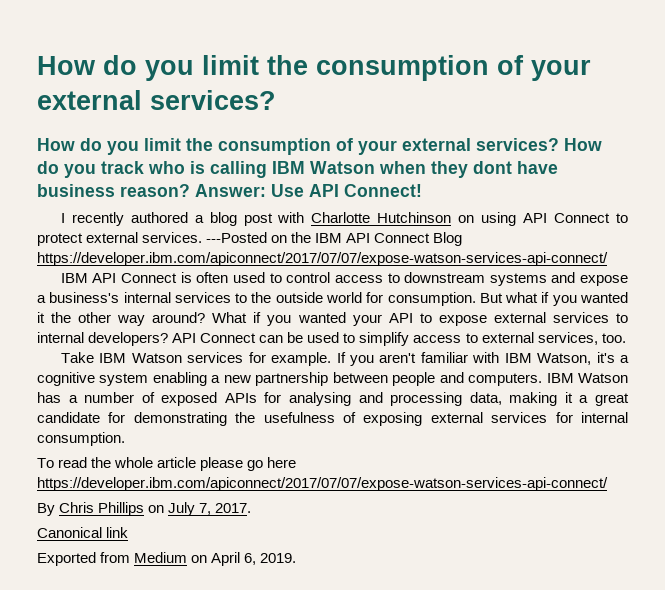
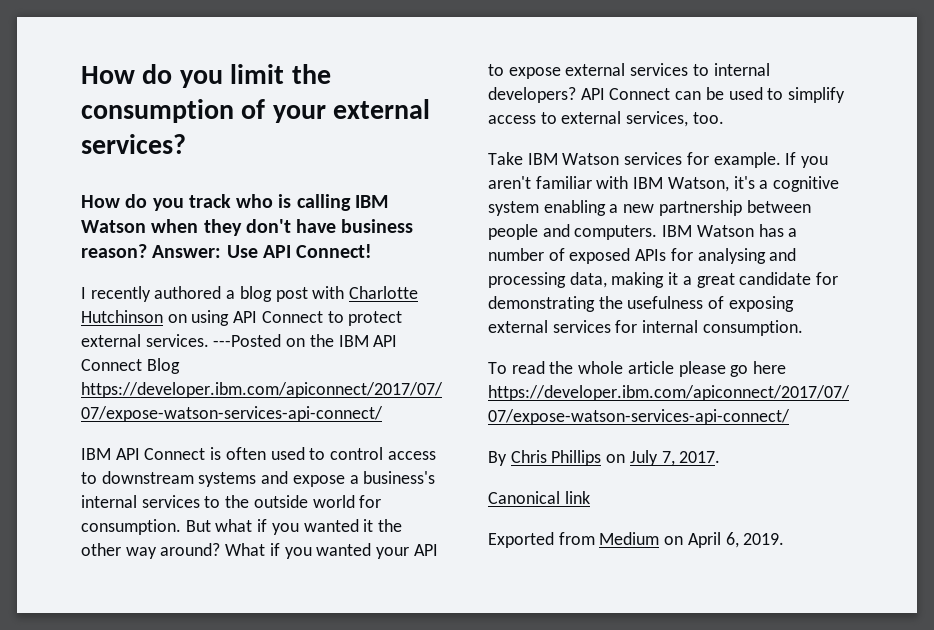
[144,138,602,155] [37,161,96,178] limit the consumption of your external services? How do you -> (184, 204) none
[473,161,512,174] dont -> [245,219,291,233] don't

